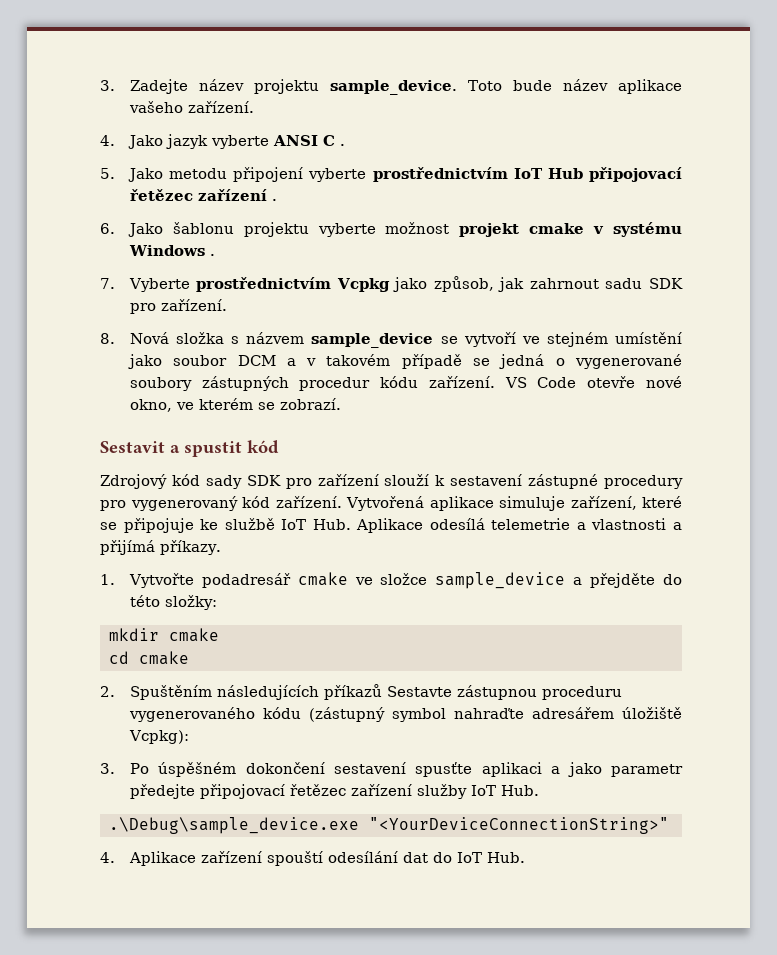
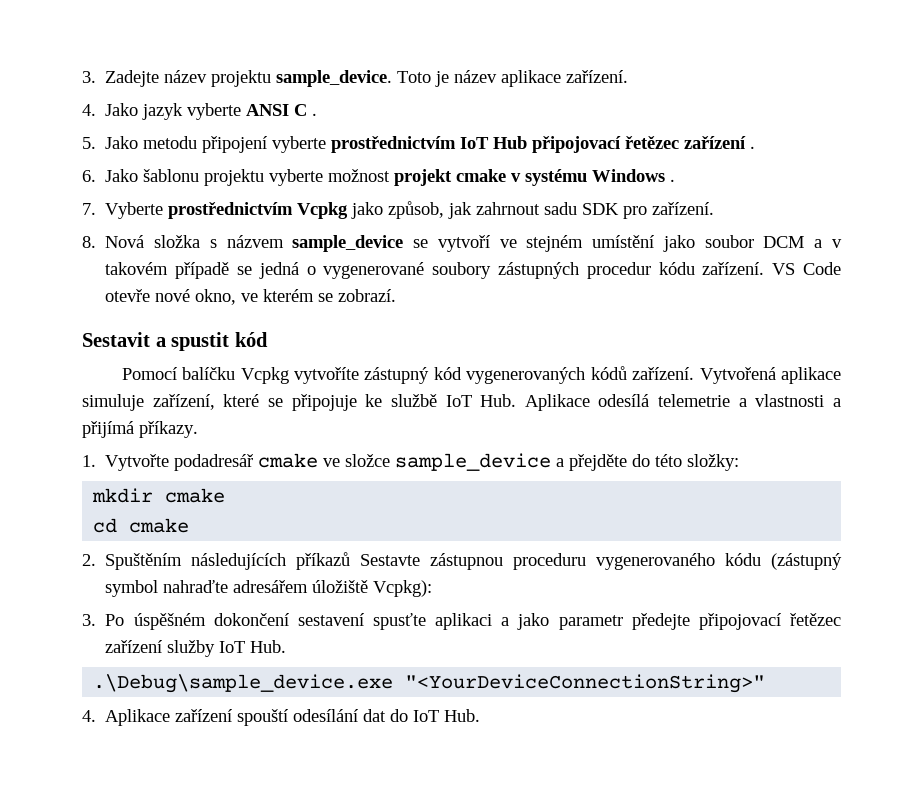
[512,80,552,91] bude -> [435,71,450,87] je
[128,101,183,113] vašeho -> (562, 78) none
[100,474,683,489] [100,496,270,511] Zdrojový kód sady SDK pro zařízení slouží k sestavení zástupné procedury pro vygenerovaný kód -> [121,366,627,384] Pomocí balíčku Vcpkg vytvoříte zástupný kód vygenerovaných kódů

